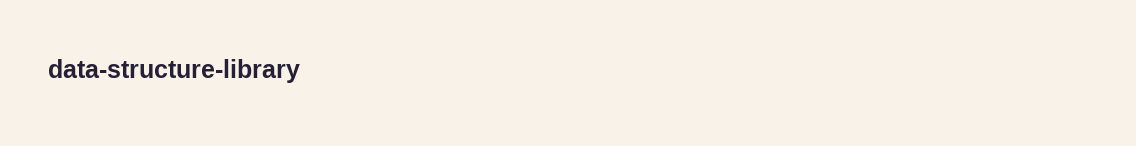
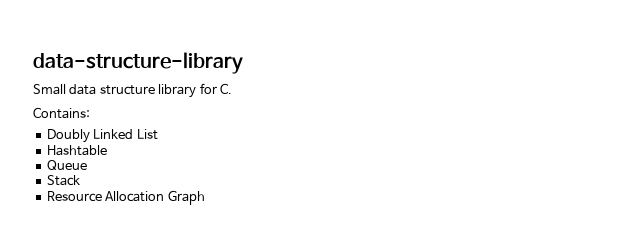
(300, 71) none -> [33,83,232,98] [33,107,90,119] [46,129,158,143] [46,145,107,156] [46,160,87,170] [46,175,80,186] [46,190,205,205] // Small data structure library for C. // Contains: // Doubly Linked List // Hashtable // Queue // Stack // Resource Allocation Graph

